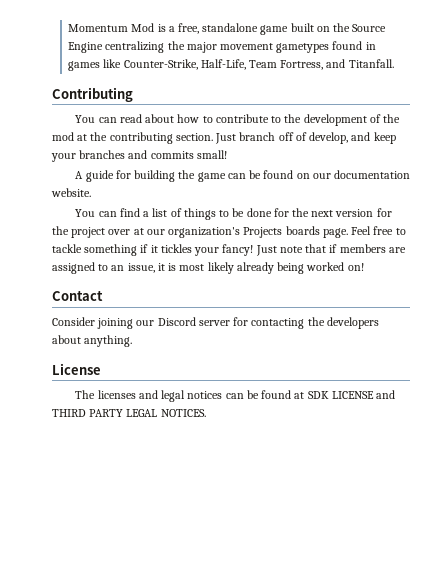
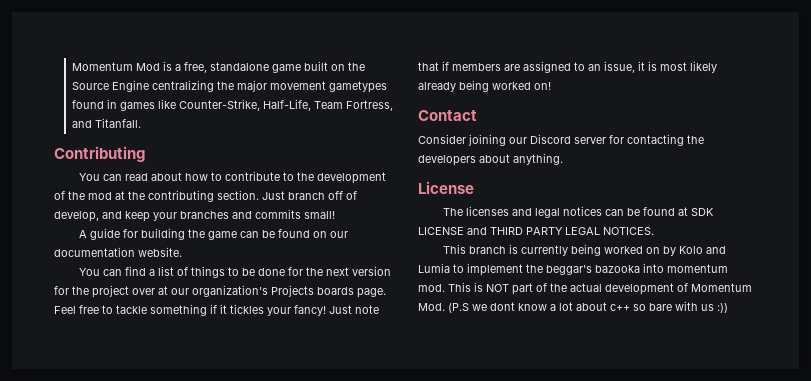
(206, 413) none -> [443,244,727,256] [418,263,728,276] [418,282,752,295] [418,301,728,313] // This branch is currently being worked on by Kolo and Lumia to implement the beggar's bazooka into momentum mod. This is NOT part of the actual development of Momentum Mod. (P.S we dont know a lot about c++ so bare with us :))

